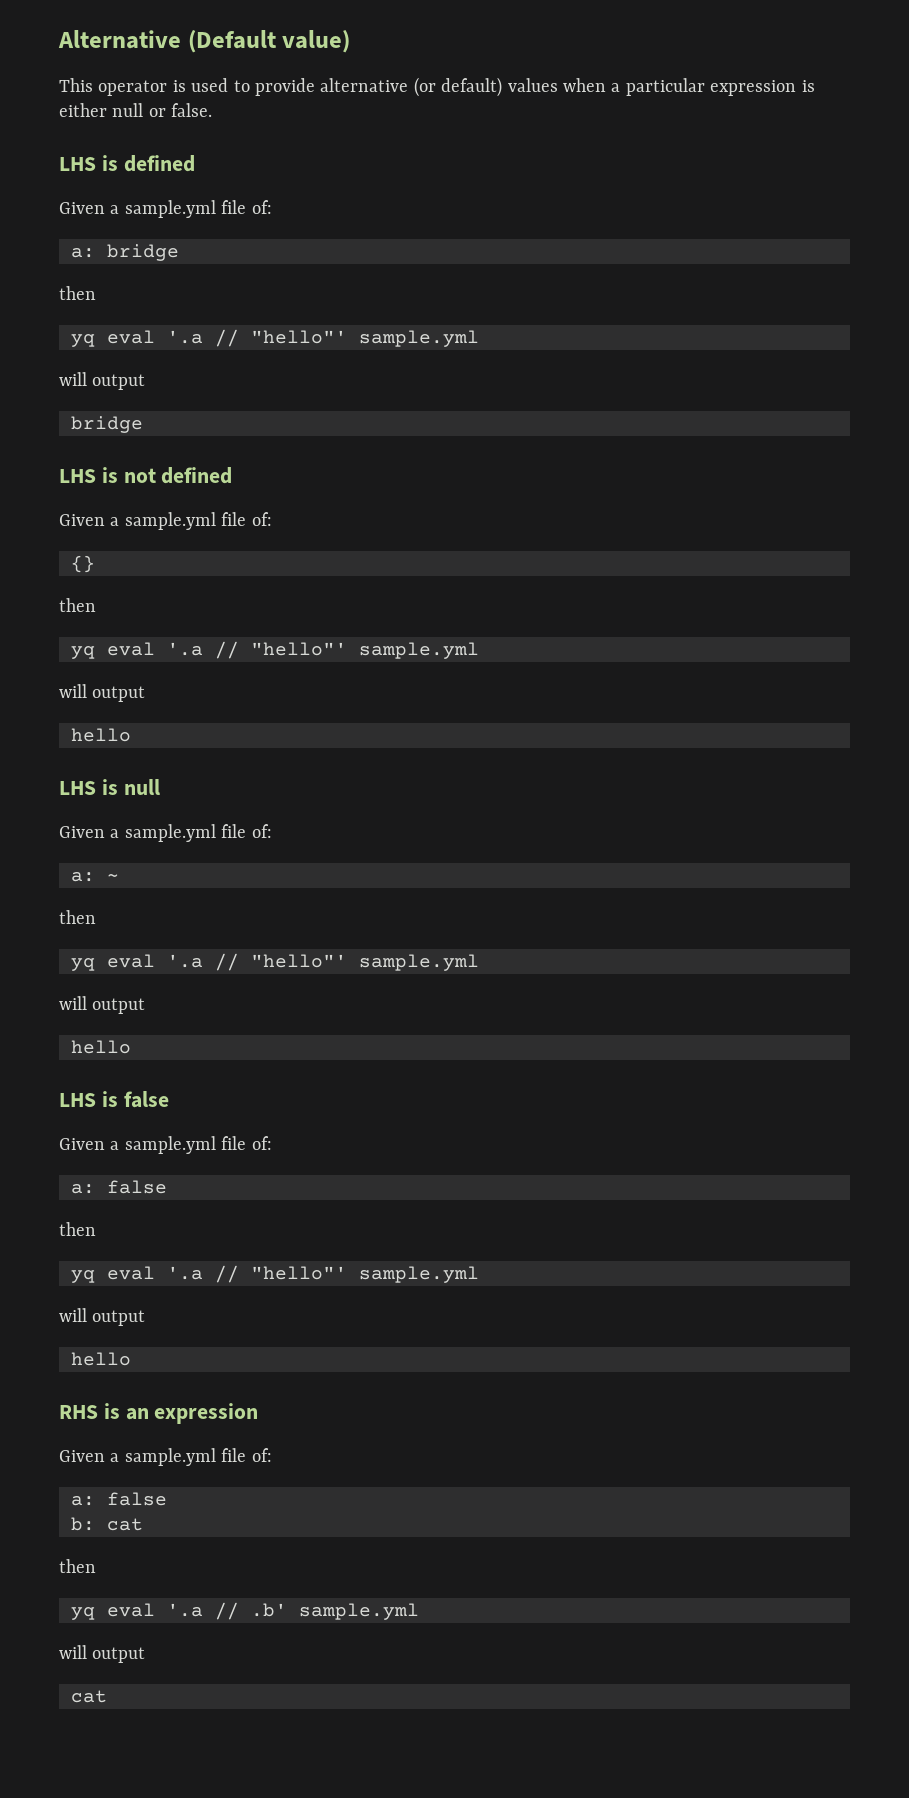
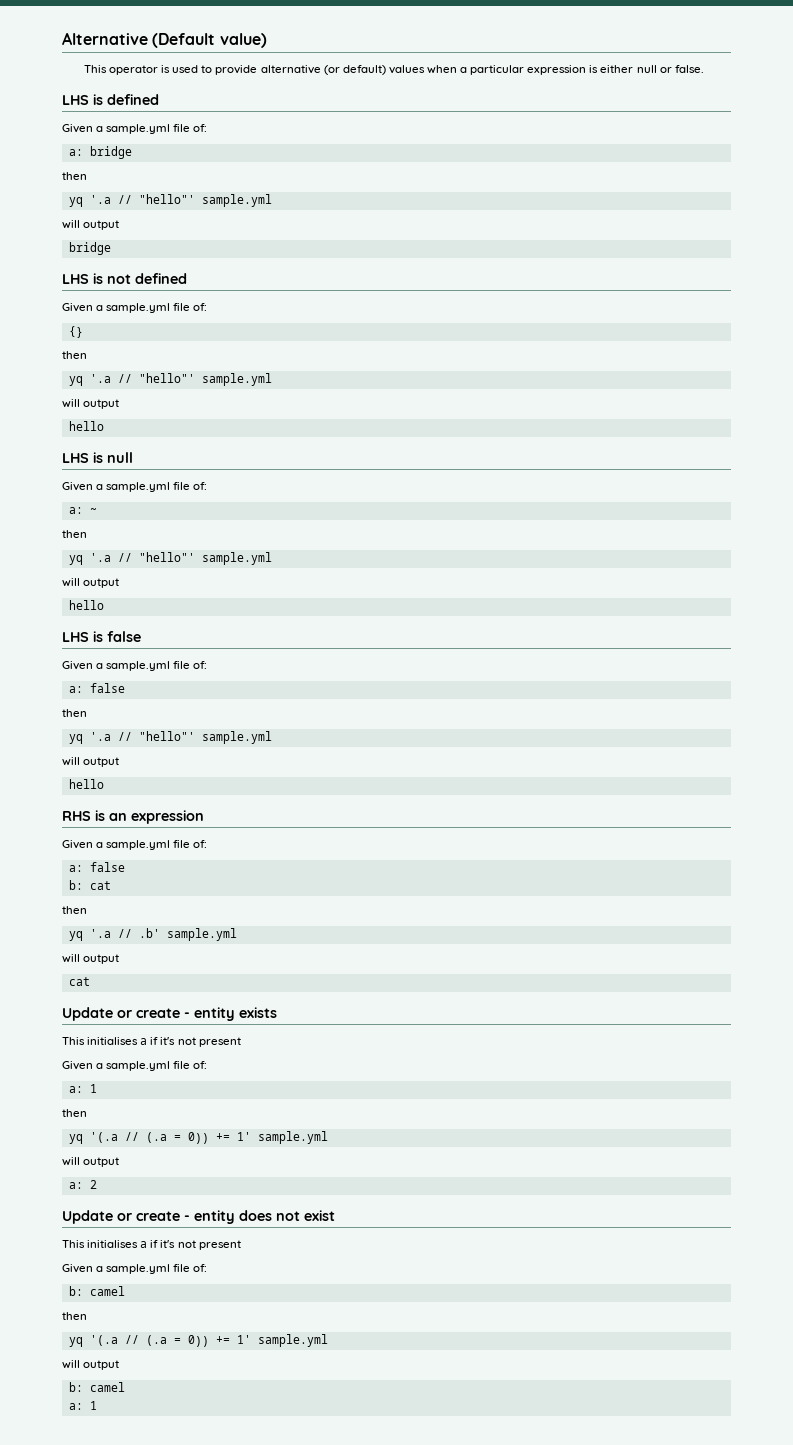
[107,330,155,344] eval -> (83, 202) none
[107,642,155,656] eval -> (83, 381) none
[107,954,155,968] eval -> (83, 560) none
[107,1266,155,1280] eval -> (83, 739) none
[107,1603,155,1617] eval -> (83, 936) none
(107, 1696) none -> [62,1007,277,1021] [62,1037,241,1047] [62,1061,208,1071] [68,1084,97,1093] [62,1109,87,1117] [68,1131,328,1144] [62,1157,120,1167] [68,1180,97,1189] [62,1210,335,1224] [62,1240,241,1250] [62,1264,208,1274] [68,1286,125,1296] [62,1312,87,1320] [68,1334,328,1347] [62,1360,120,1370] [68,1382,125,1392] [68,1401,97,1410] // Update or create - entity exists // This initialises a if it's not present // Given a sample.yml file of: // a: 1 // then // yq '(.a // (.a = 0)) += 1' sample.yml // will output // a: 2 // Update or create - entity does not exist // This initialises a if it's not present // Given a sample.yml file of: // b: camel // then // yq '(.a // (.a = 0)) += 1' sample.yml // will output // b: camel // a: 1

